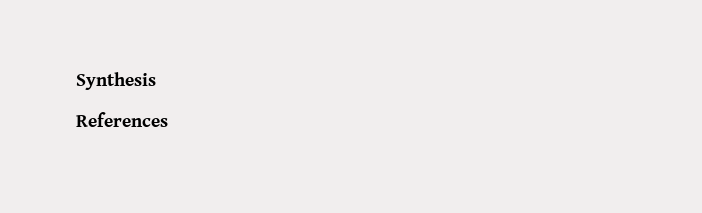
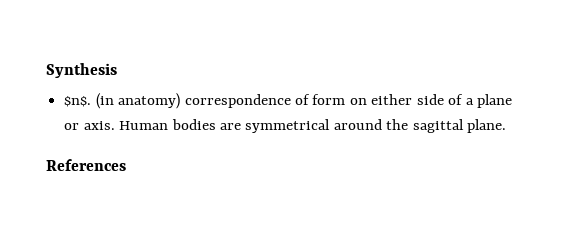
(156, 81) none -> [64,93,513,109] [64,119,507,133] // $n$. (in anatomy) correspondence of form on either side of a plane or axis. Human bodies are symmetrical around the sagittal plane.

